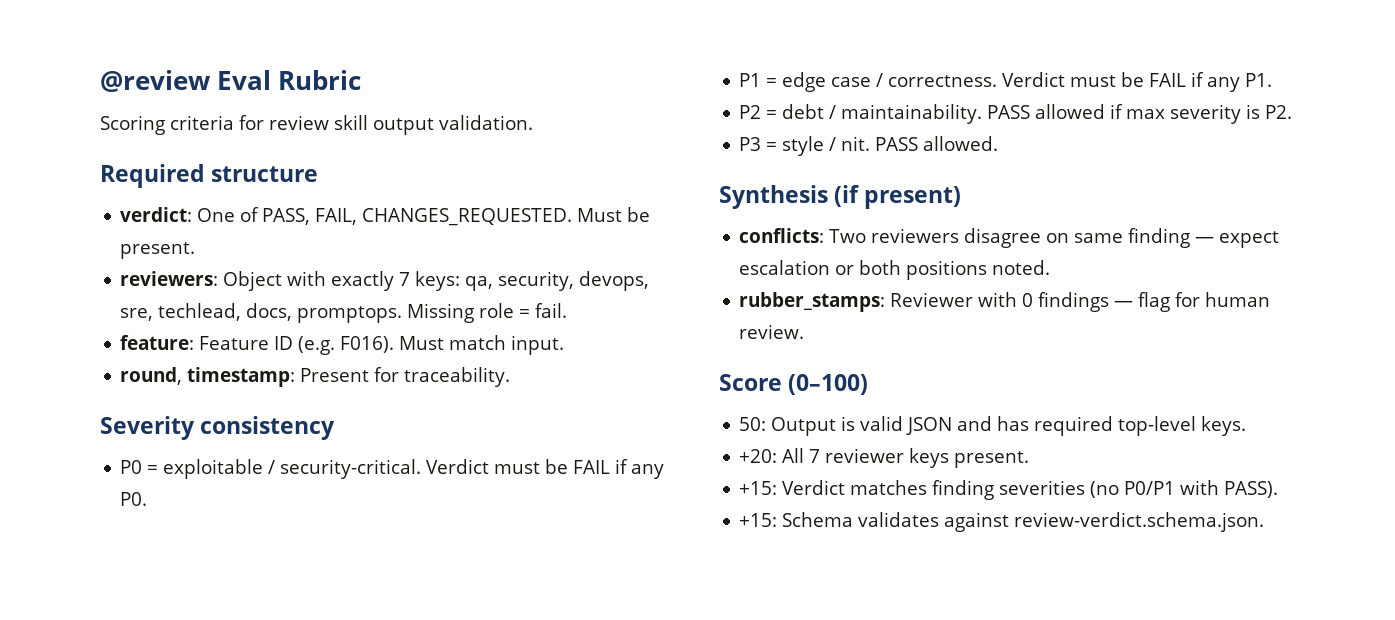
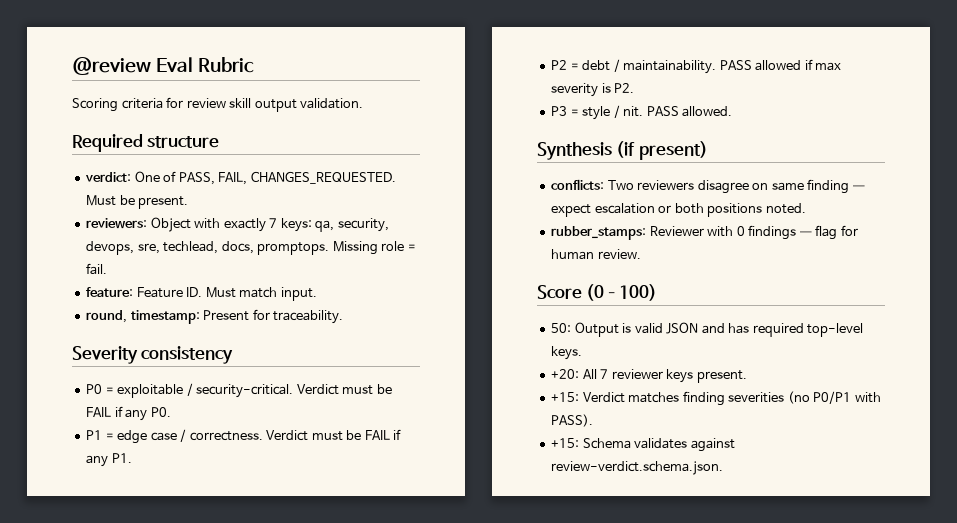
[274,336,395,355] ID (e.g. F016). -> [186,287,203,297] ID.

